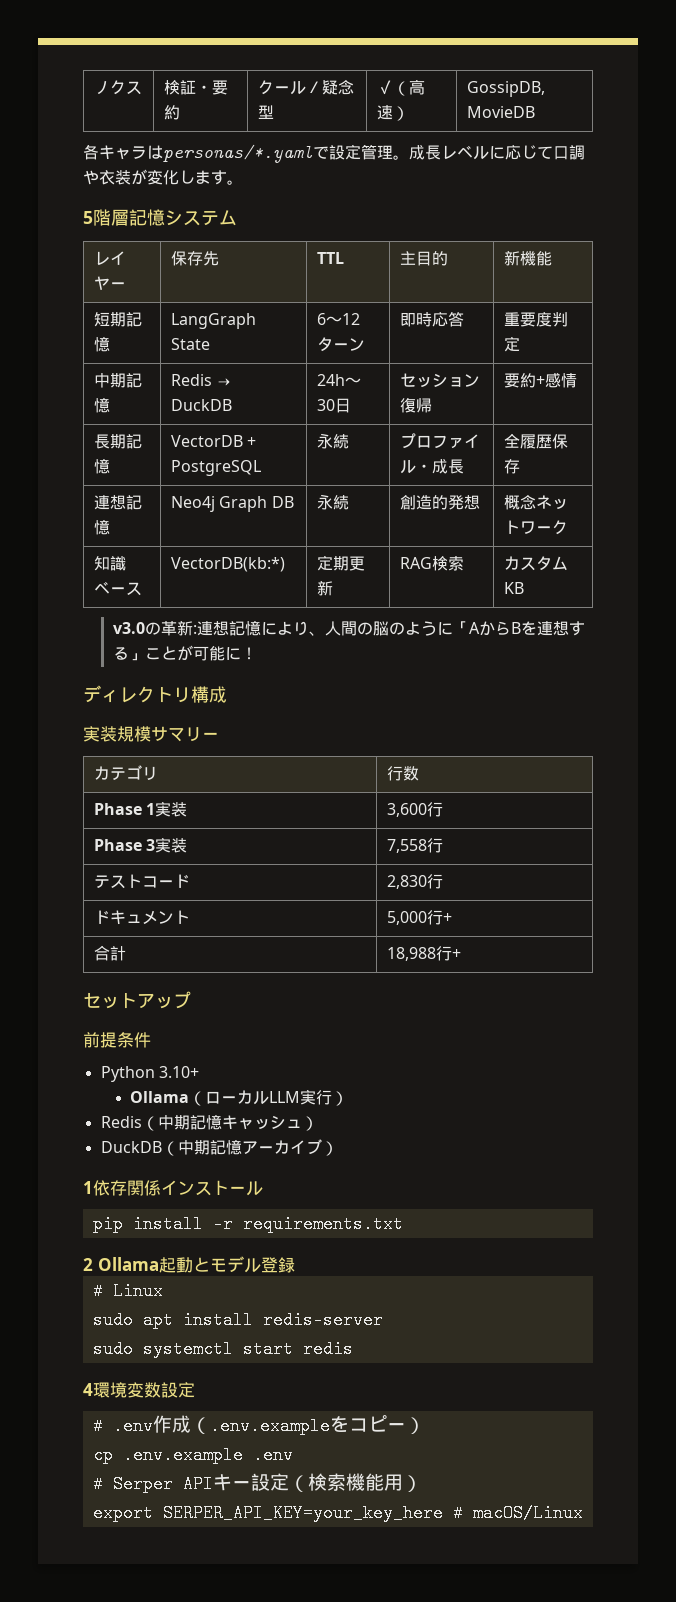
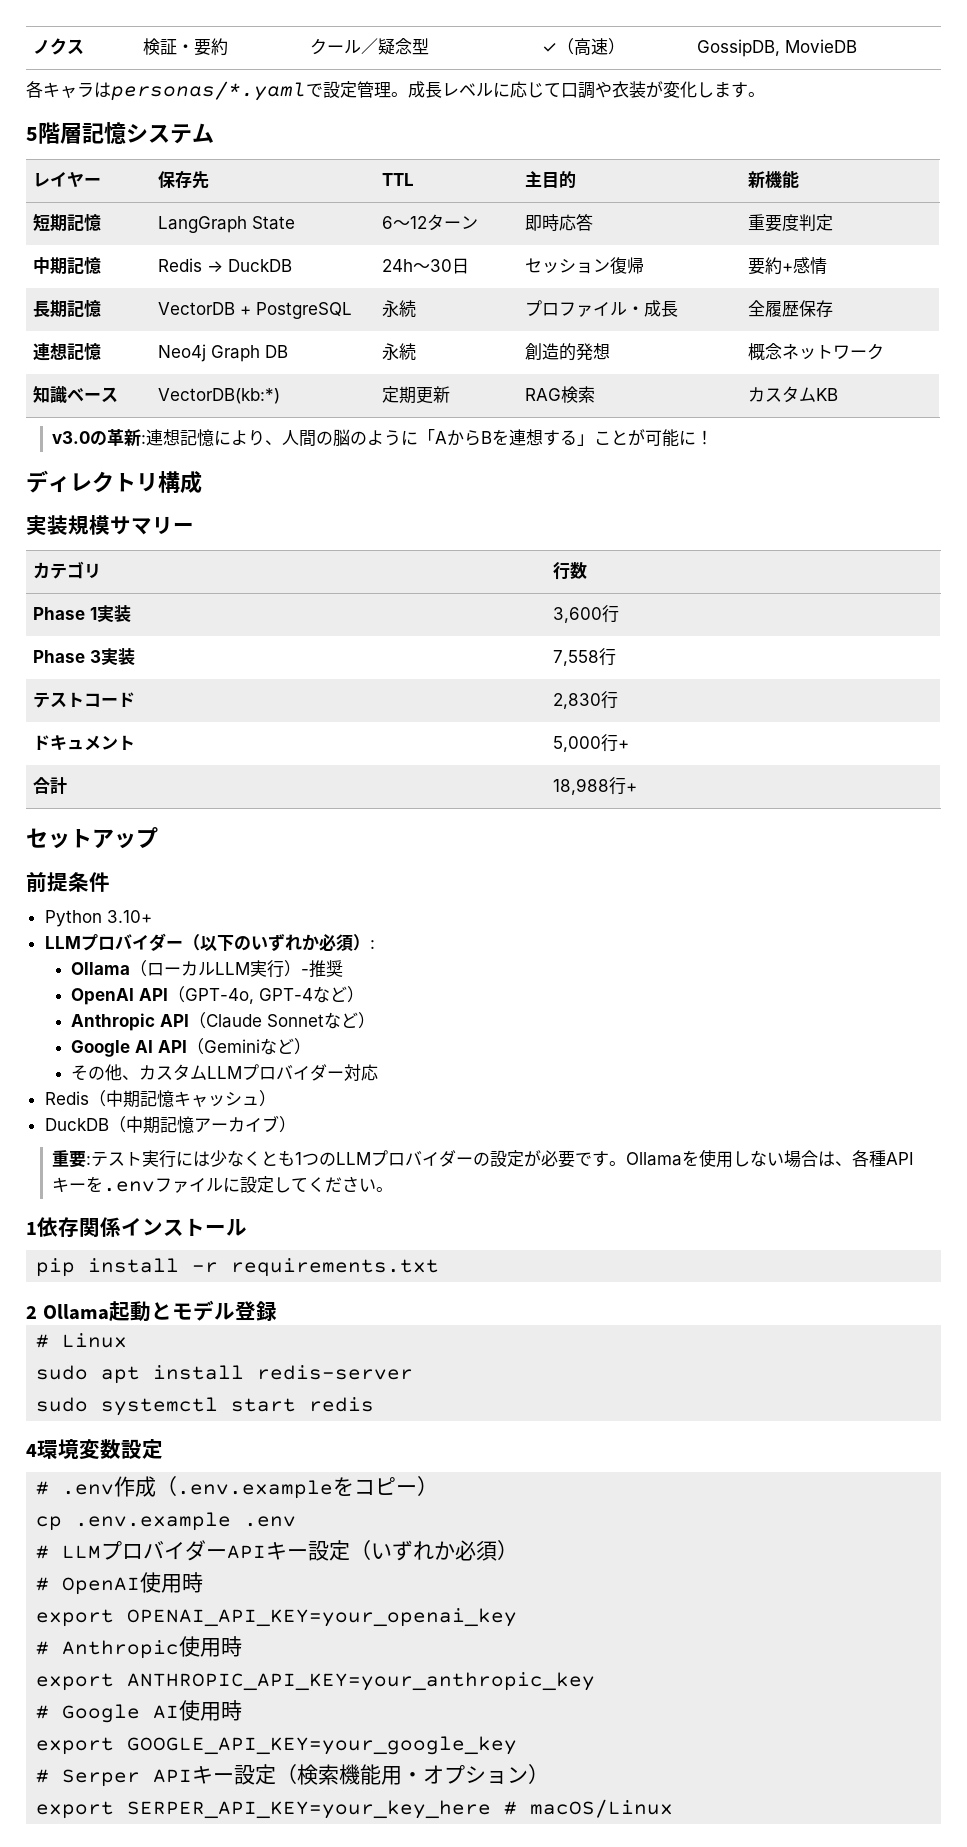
(199, 1072) none -> [44,933,375,952] // LLMプロバイダー（以下のいずれか必須）:
(349, 1098) none -> [300,960,343,978] [70,986,364,1005] [70,1012,375,1031] [70,1038,311,1057] [70,1064,378,1081] -推奨 // OpenAI API（GPT-4o, GPT-4など） // Anthropic API（Claude Sonnetなど） // Google AI API（Geminiなど） // その他、カスタムLLMプロバイダー対応
(338, 1148) none -> [52,1149,915,1168] [52,1176,394,1193] // 重要:テスト実行には少なくとも1つのLLMプロバイダーの設定が必要です。Ollamaを使用しない場合は、各種APIキーを.envファイルに設定してください。
(293, 1455) none -> [36,1540,519,1561] [36,1572,204,1595] [36,1608,518,1627] [36,1636,243,1659] [36,1672,596,1691] [36,1700,243,1723] [36,1736,518,1755] // # LLMプロバイダーAPIキー設定（いずれか必須） // # OpenAI使用時 // export OPENAI_API_KEY=your_openai_key // # Anthropic使用時 // export ANTHROPIC_API_KEY=your_anthropic_key // # Google AI使用時 // export GOOGLE_API_KEY=your_google_key
(403, 1482) none -> [402,1765,529,1784] ・オプション

